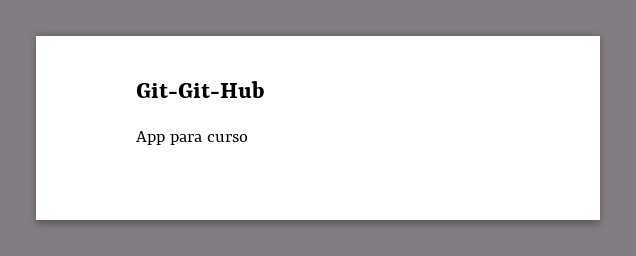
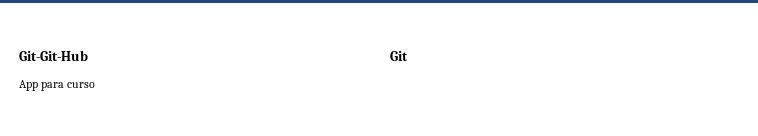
(248, 138) none -> [390,51,408,61] // Git

